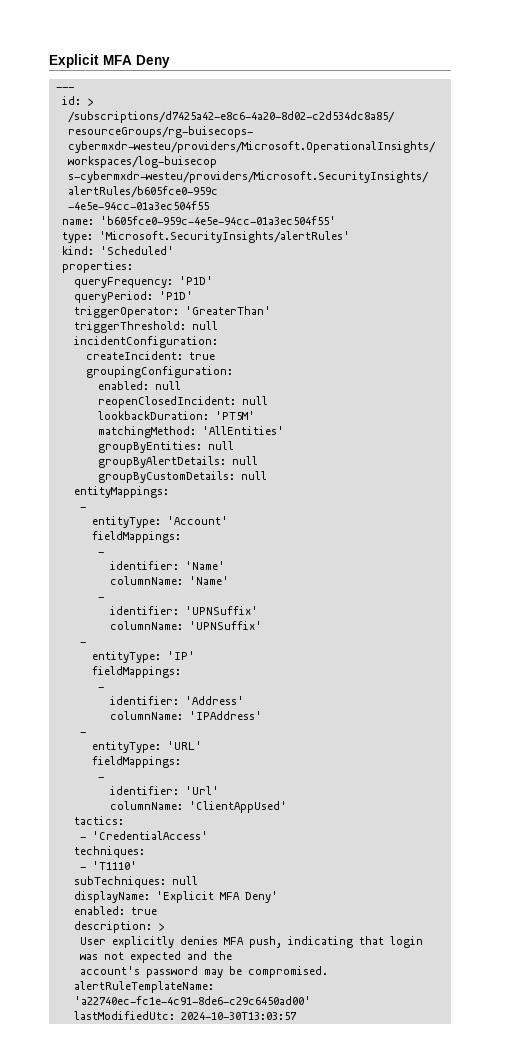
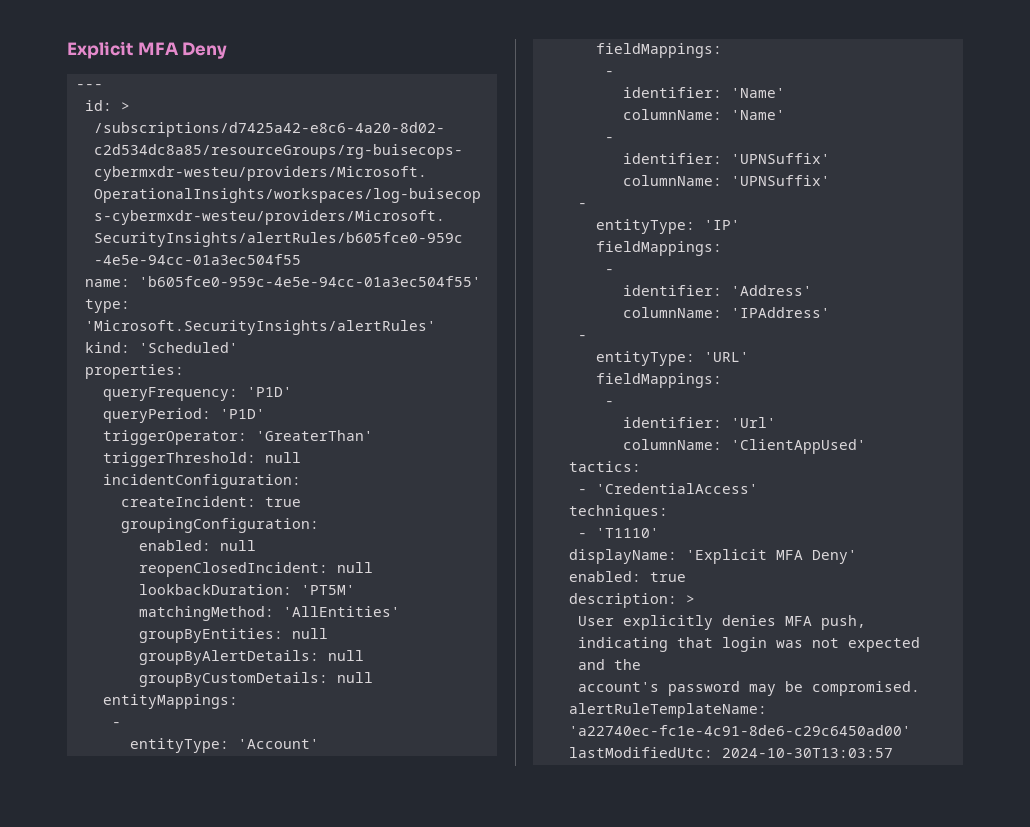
[73,876,198,888] // subTechniques: null -> (659, 533) none

